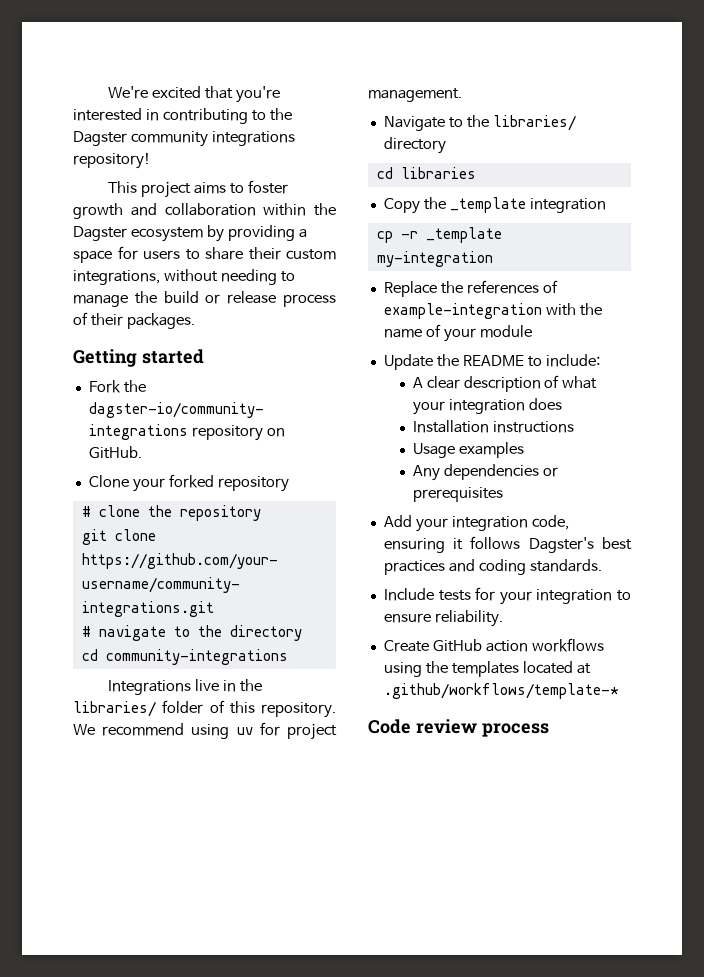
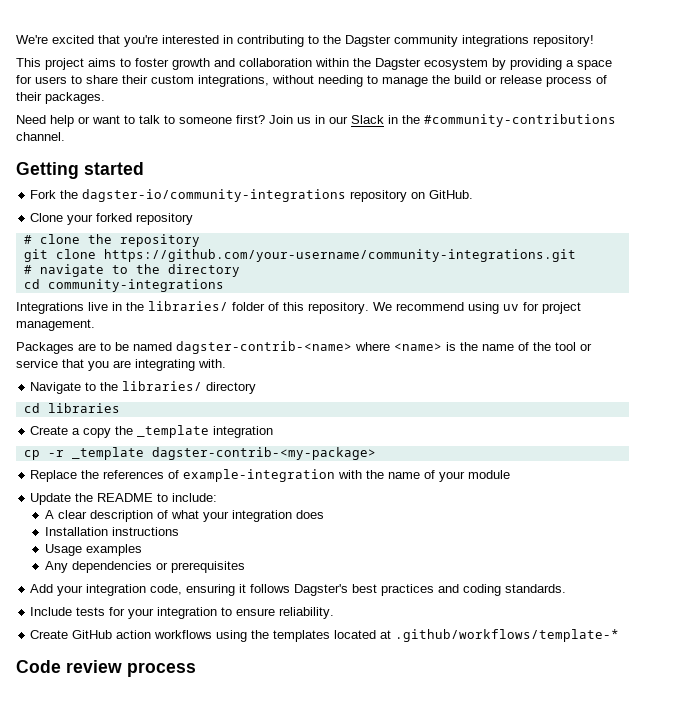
(195, 321) none -> [16,114,616,127] [16,132,65,141] // Need help or want to talk to someone first? Join us in our Slack in the #community-contributions channel.
(462, 95) none -> [16,341,592,354] [16,359,226,371] // Packages are to be named dagster-contrib-<name> where <name> is the name of the tool or service that you are integrating with.
[383,198,420,214] Copy -> [30,426,112,438] Create a copy
[376,251,493,267] my-integration -> [151,447,376,460] dagster-contrib-<my-package>

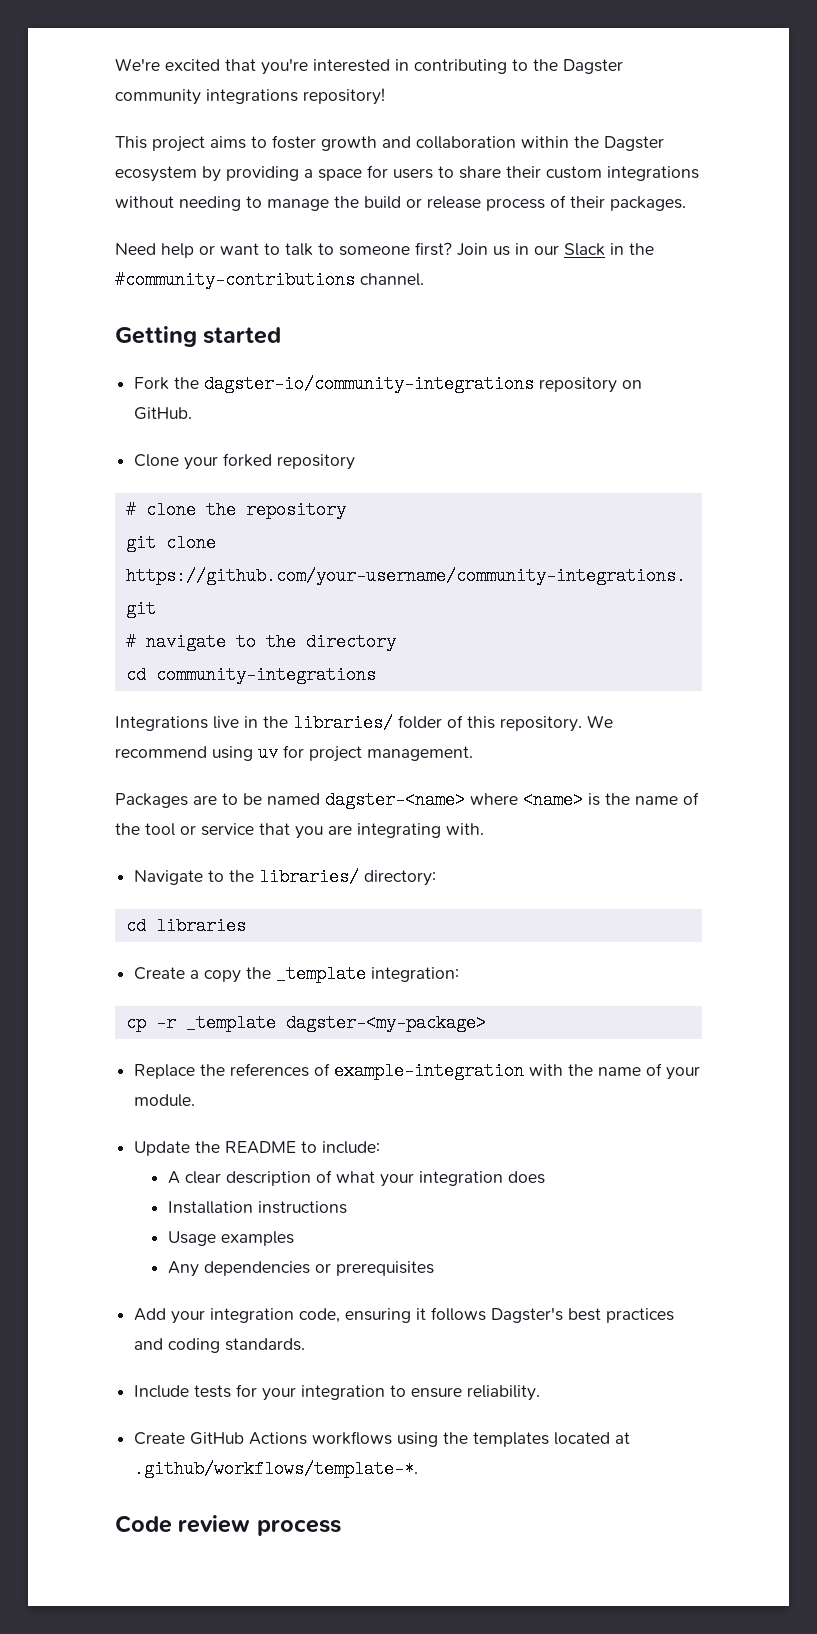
[198,75,269,87] integrations, -> [607,166,699,181] integrations
[176,341,352,354] dagster-contrib-<name> -> [325,791,465,809] dagster-<name>
[206,382,257,394] directory -> [364,870,437,886] directory:
[213,426,274,438] integration -> [371,967,460,982] integration:
[151,447,376,460] dagster-contrib-<my-package> -> [285,1014,486,1032] dagster-<my-package>
[468,470,511,479] module -> [134,1094,196,1107] module.
[116,630,152,639] action -> [249,1432,308,1445] Actions
[395,629,620,642] .github/workflows/template-* -> [134,1460,419,1478] .github/workflows/template-*.

